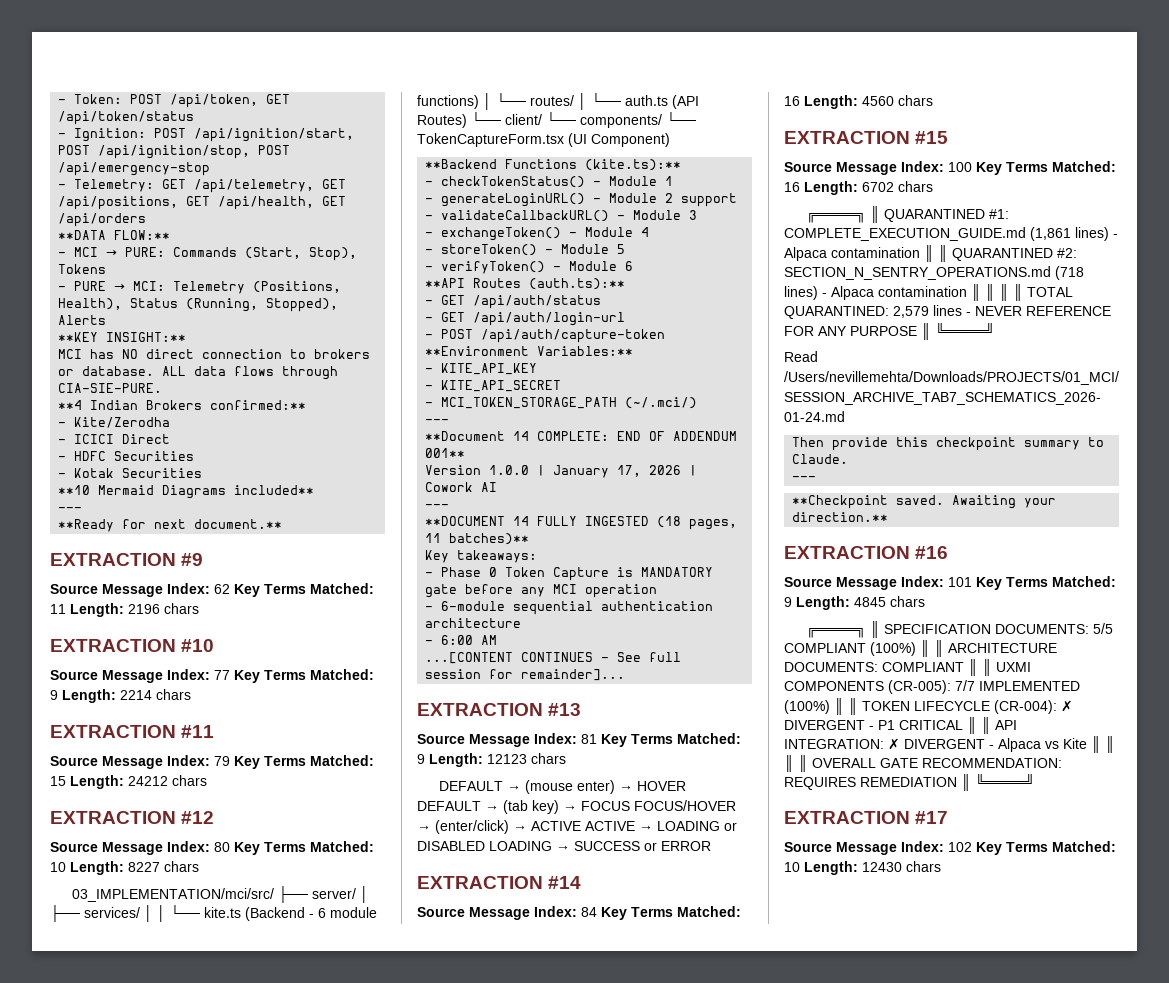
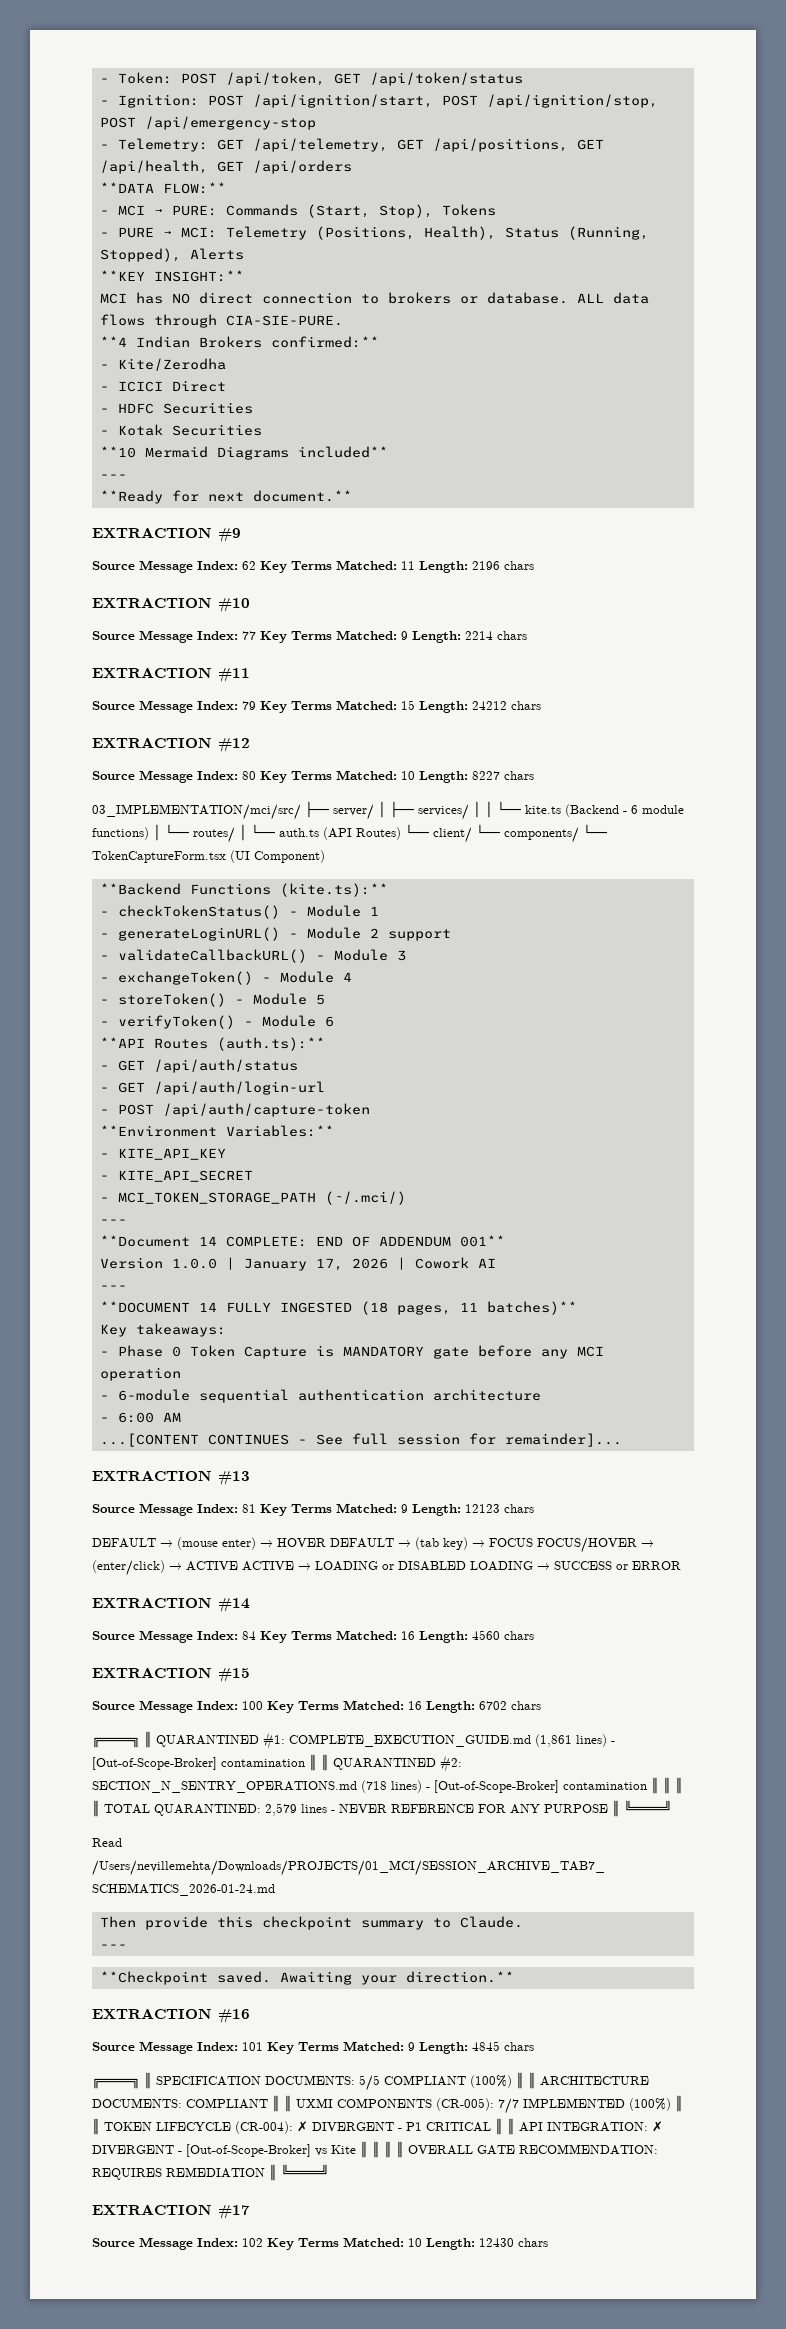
[784,247,827,261] Alpaca -> [92,1757,217,1770] [Out-of-Scope-Broker]
[831,286,874,300] Alpaca -> [434,1780,559,1793] [Out-of-Scope-Broker]
[998,738,1041,752] Alpaca -> [186,2144,311,2157] [Out-of-Scope-Broker]

